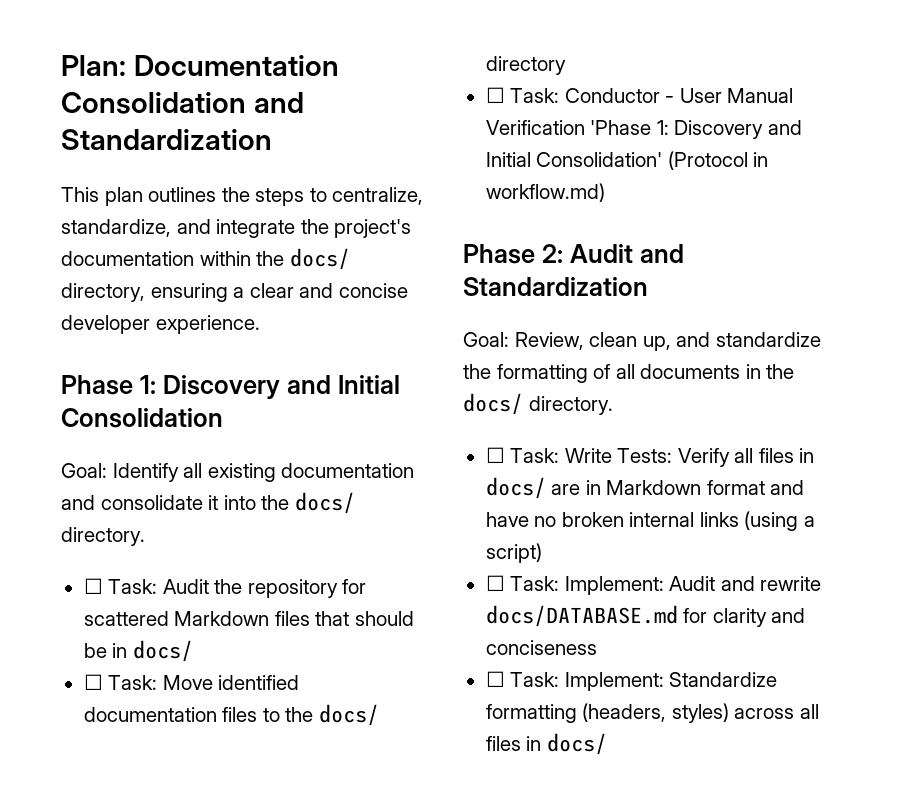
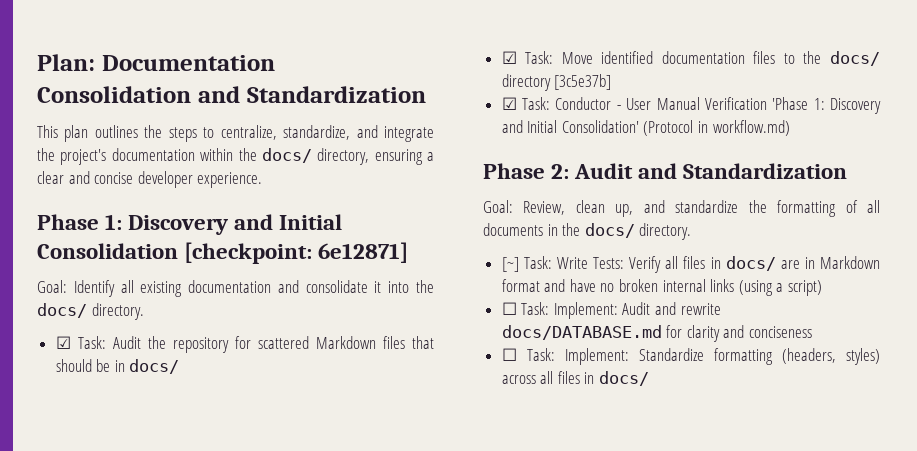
(223, 418) none -> [184,242,409,264] [checkpoint: 6e12871]
[83,578,103,594] ☐ -> [55,336,71,349] ☑
[83,674,103,690] ☐ -> [501,51,517,64] ☑
[485,87,505,103] // ☐ -> [554,74,612,90] [501,97,517,110] [3c5e37b] // ☑
[485,447,505,463] ☐ -> [501,257,519,272] [~]

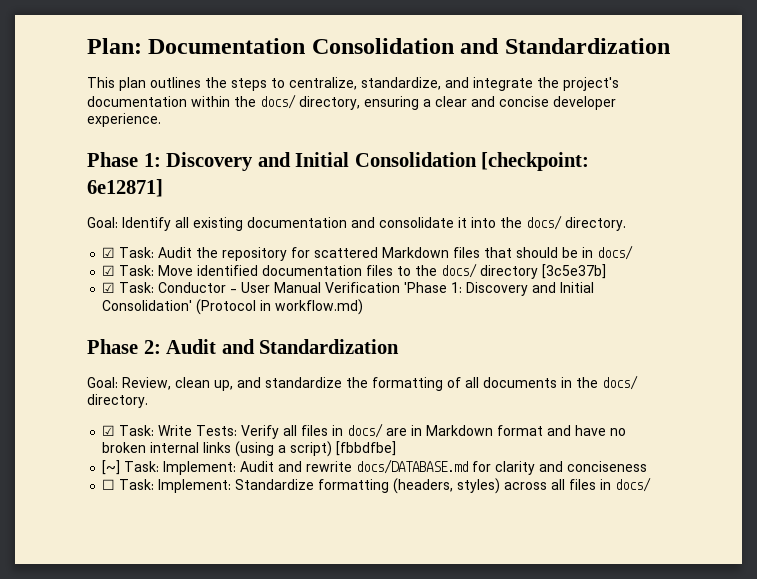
[501,257,519,272] [~] -> [102,425,116,436] ☑
[501,302,517,315] // ☐ -> [336,441,397,456] [102,460,121,475] [fbbdfbe] // [~]

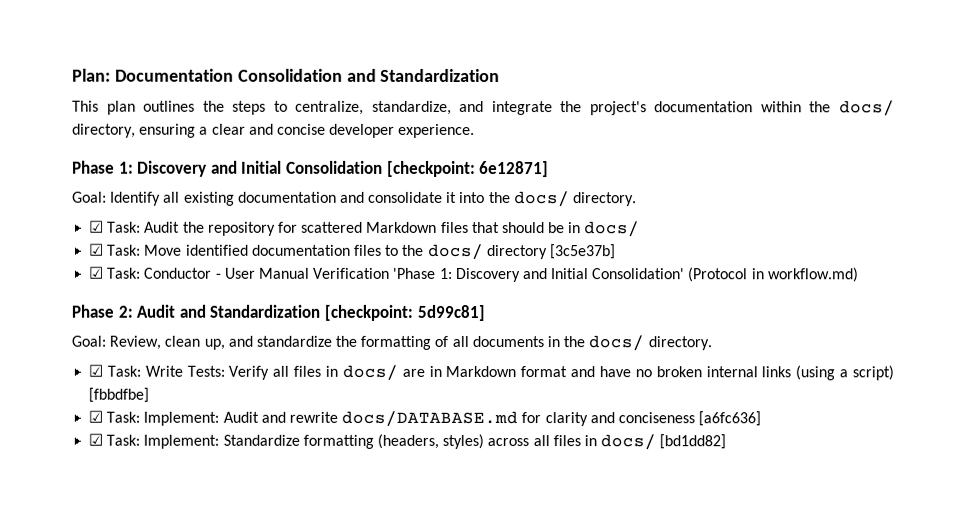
(400, 346) none -> [323,304,485,322] [checkpoint: 5d99c81]
[102,460,121,475] [~] -> [88,410,104,423] ☑
[102,479,116,490] // ☐ -> [698,411,762,427] [88,433,104,446] [a6fc636] // ☑
(652, 484) none -> [659,434,727,450] [bd1dd82]

